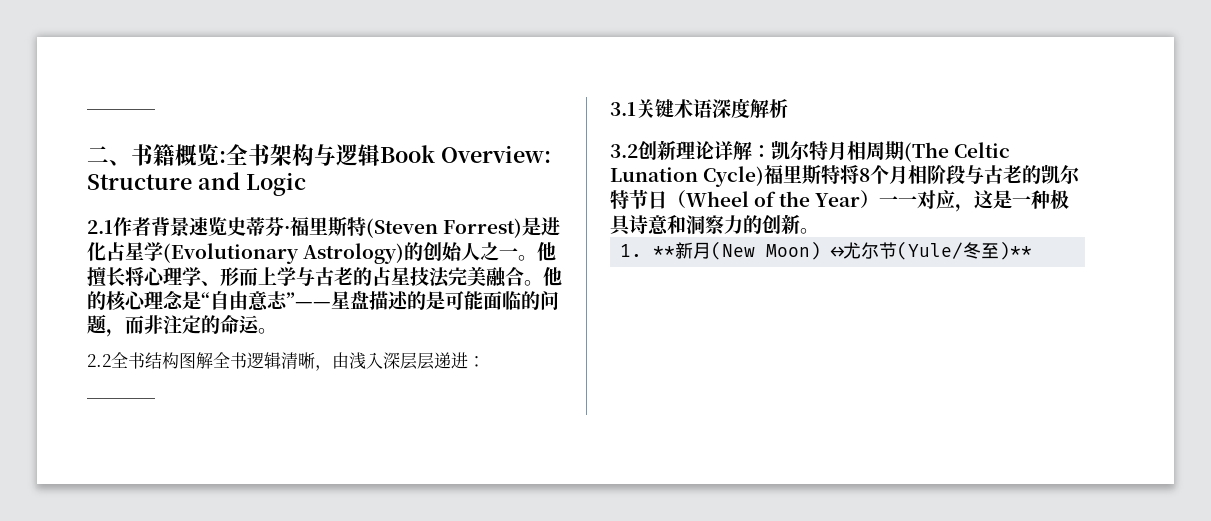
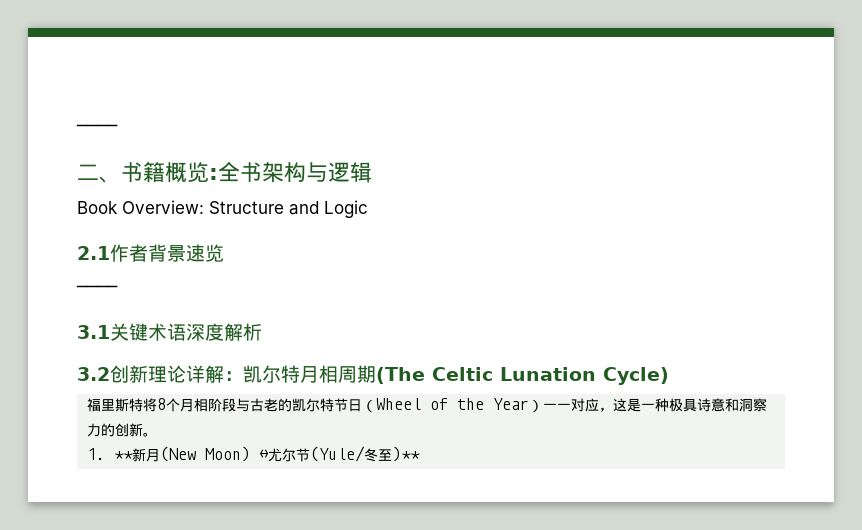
(380, 155) none -> (372, 172) //
[227,217,561,238] [87,241,557,264] [87,266,562,288] [87,290,559,311] [87,314,277,337] [87,352,485,371] 史蒂芬·福里斯特(Steven Forrest)是进化占星学(Evolutionary Astrology)的创始人之一。他擅长将心理学、形而上学与古老的占星技法完美融合。他的核心理念是“自由意志”——星盘描述的是可能面临的问题，而非注定的命运。 // 2.2全书结构图解全书逻辑清晰，由浅入深层层递进： -> (224, 253) none
(765, 176) none -> (669, 376) //

